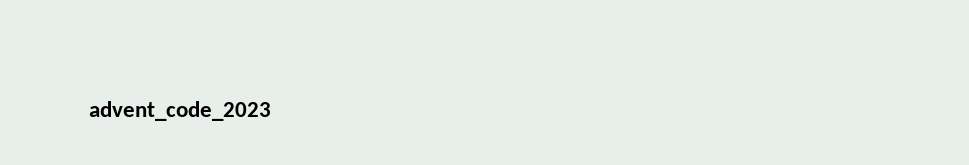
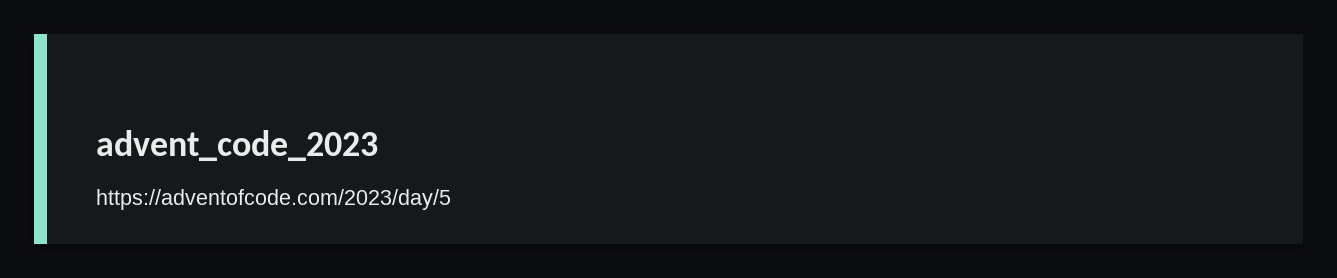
(271, 111) none -> [96,189,451,210] // https://adventofcode.com/2023/day/5

